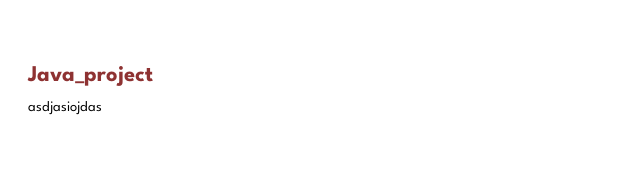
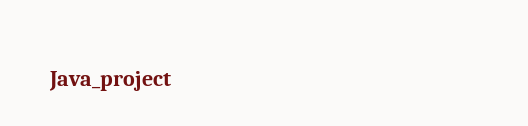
[28,101,102,115] // asdjasiojdas -> (171, 81) none

